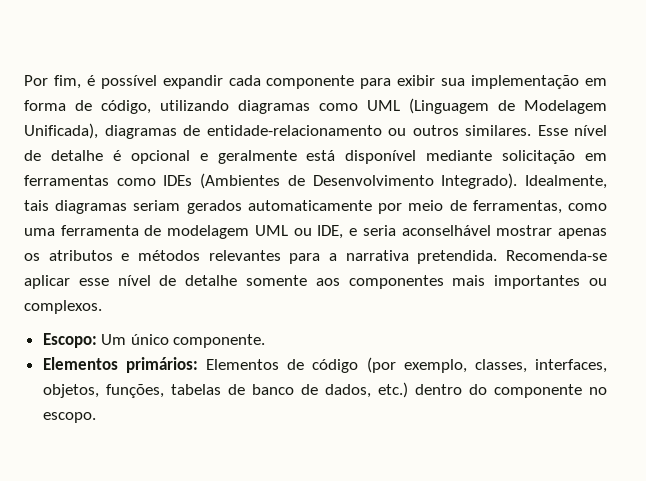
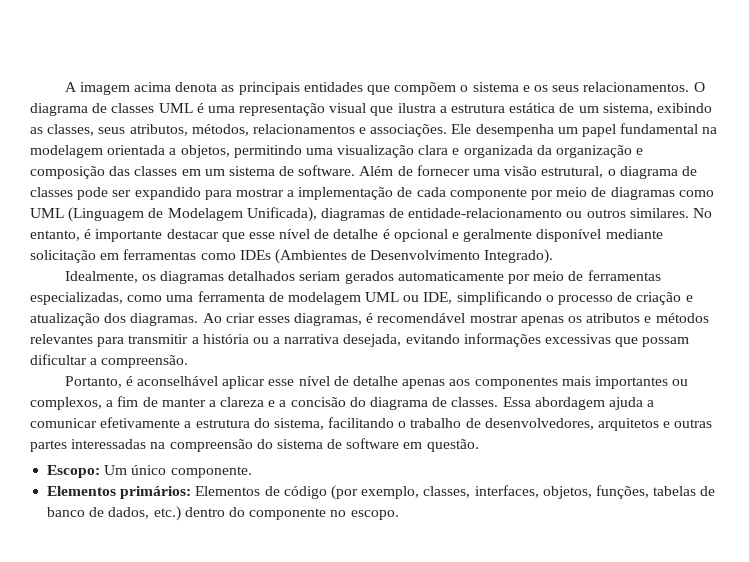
[24,75,608,89] [24,100,229,114] Por fim, é possível expandir cada componente para exibir sua implementação em forma de código, utilizando -> [64,82,705,95] [30,103,712,116] [30,123,718,137] [30,145,644,158] [30,165,697,179] [30,187,607,200] A imagem acima denota as principais entidades que compõem o sistema e os seus relacionamentos. O diagrama de classes UML é uma representação visual que ilustra a estrutura estática de um sistema, exibindo as classes, seus atributos, métodos, relacionamentos e associações. Ele desempenha um papel fundamental na modelagem orientada a objetos, permitindo uma visualização clara e organizada da organização e composição das classes em um sistema de software. Além de fornecer uma visão estrutural, o diagrama de classes pode ser expandido para mostrar a implementação de cada componente por meio de
[537,125,568,136] Esse -> [693,208,713,218] [30,229,275,242] No entanto, é importante destacar que esse
[306,150,336,161] está -> (533, 235) none
[525,175,607,189] [24,200,128,214] Idealmente, tais diagramas -> [64,271,296,284] // Idealmente, os diagramas detalhados
[472,200,562,214] ferramentas, -> [587,270,661,281] [30,292,123,305] ferramentas especializadas,
[349,225,491,236] e seria aconselhável -> [456,291,693,305] [30,313,466,326] simplificando o processo de criação e atualização dos diagramas. Ao criar esses diagramas, é recomendável
[329,250,607,264] a narrativa pretendida. Recomenda-se -> [128,333,690,347] [30,354,189,368] [64,376,219,388] transmitir a história ou a narrativa desejada, evitando informações excessivas que possam dificultar a compreensão. // Portanto, é aconselhável
[246,275,307,286] somente -> [402,379,446,389] apenas
[24,300,102,314] complexos. -> [30,396,655,410] [30,417,713,431] [30,438,479,452] complexos, a fim de manter a clareza e a concisão do diagrama de classes. Essa abordagem ajuda a comunicar efetivamente a estrutura do sistema, facilitando o trabalho de desenvolvedores, arquitetos e outras partes interessadas na compreensão do sistema de software em questão.

